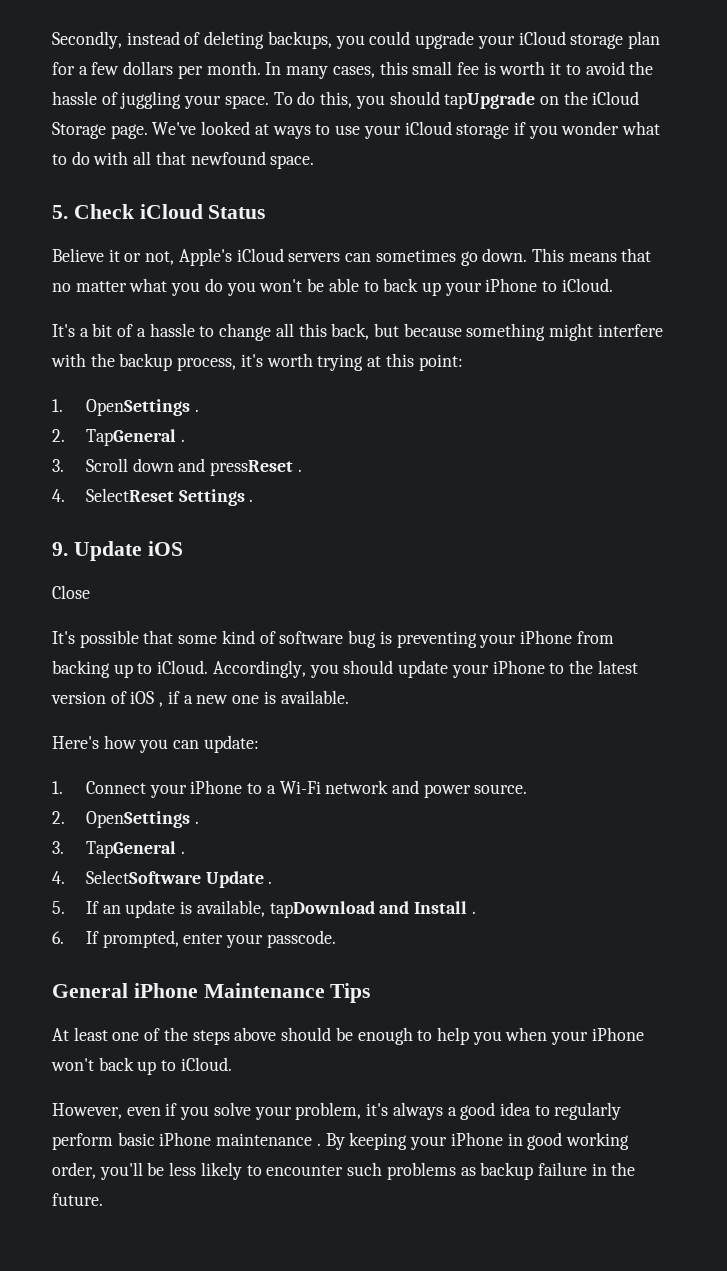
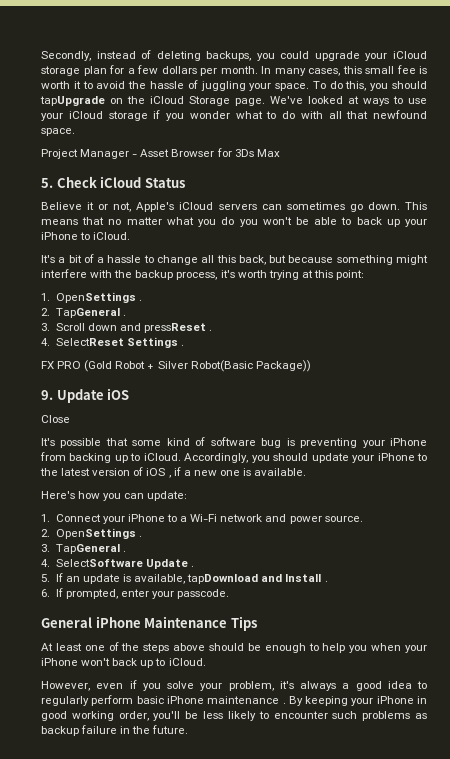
(315, 162) none -> [41,148,280,159] // Project Manager - Asset Browser for 3Ds Max
(254, 500) none -> [41,360,311,372] // FX PRO (Gold Robot + Silver Robot(Basic Package))

